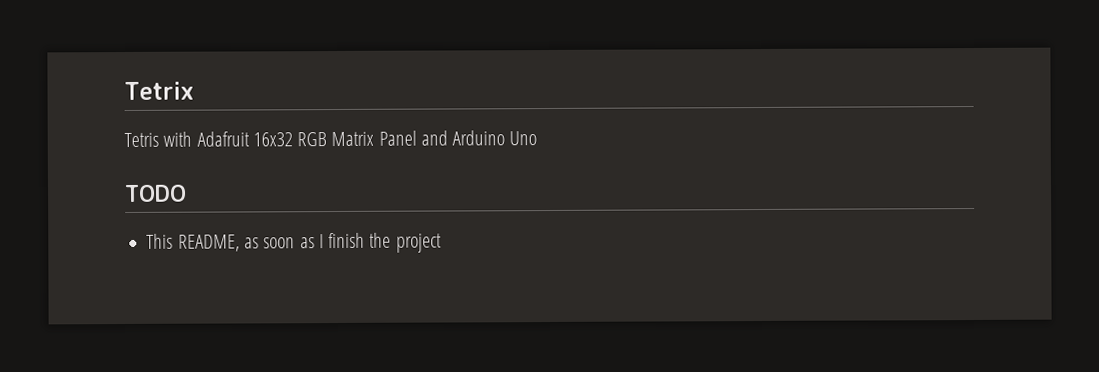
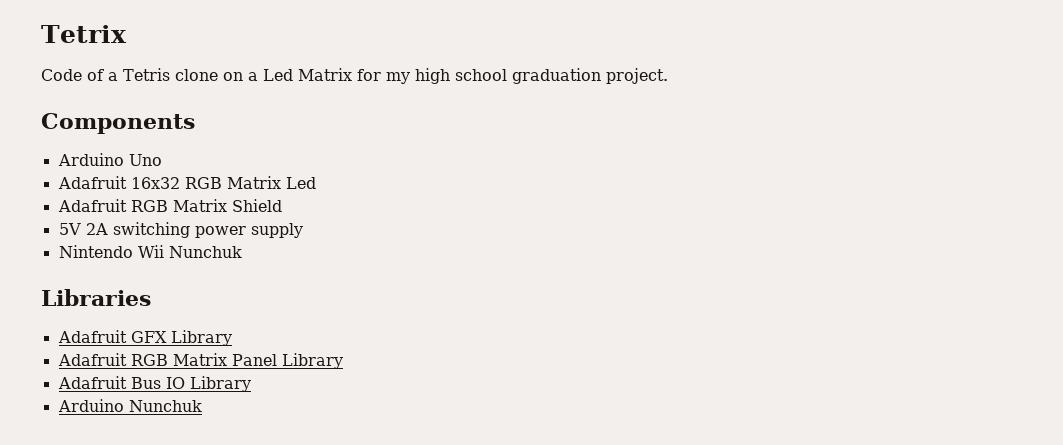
[124,130,538,148] [124,184,187,203] [146,232,442,253] Tetris with Adafruit 16x32 RGB Matrix Panel and Arduino Uno // TODO // This README, as soon as I finish the project -> [41,68,668,84] [41,113,195,134] [57,153,162,166] [57,176,316,189] [57,199,282,212] [58,222,303,238] [58,245,242,258] [41,289,151,306] [57,330,232,346] [57,353,343,369] [57,376,251,392] [57,399,202,412] Code of a Tetris clone on a Led Matrix for my high school graduation project. // Components // Arduino Uno // Adafruit 16x32 RGB Matrix Led // Adafruit RGB Matrix Shield // 5V 2A switching power supply // Nintendo Wii Nunchuk // Libraries // Adafruit GFX Library // Adafruit RGB Matrix Panel Library // Adafruit Bus IO Library // Arduino Nunchuk

